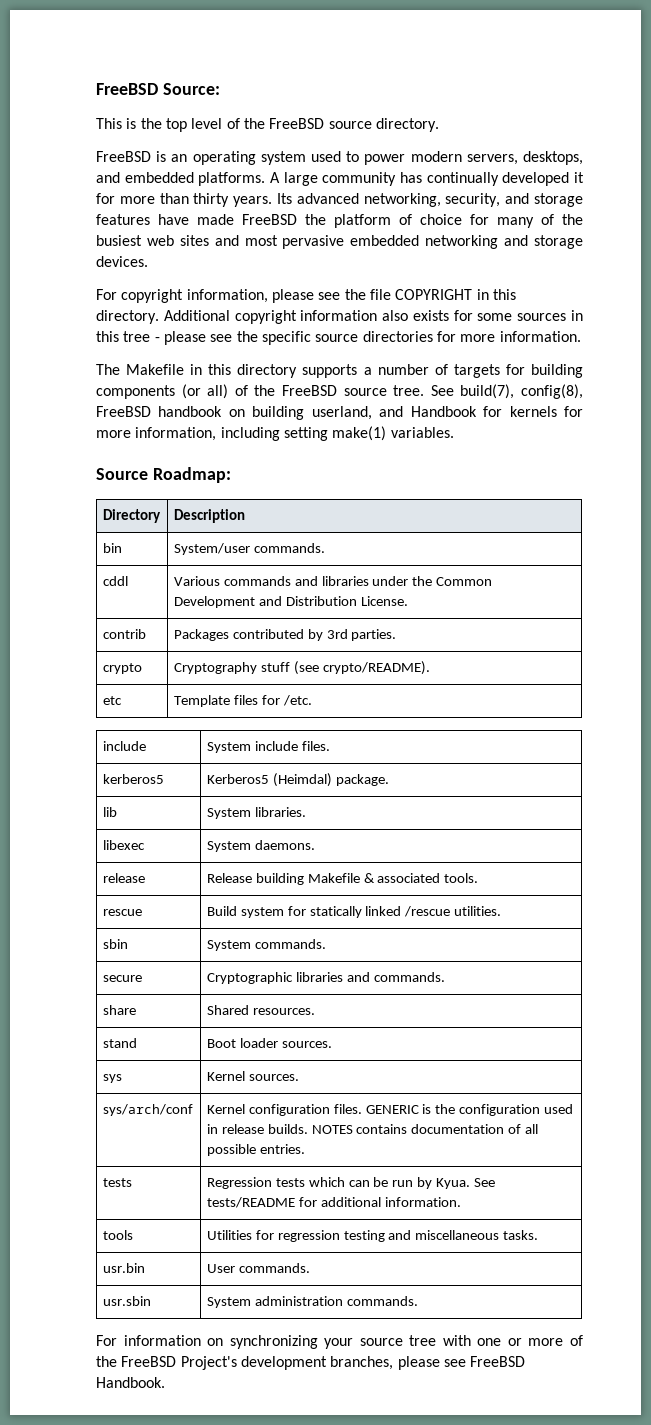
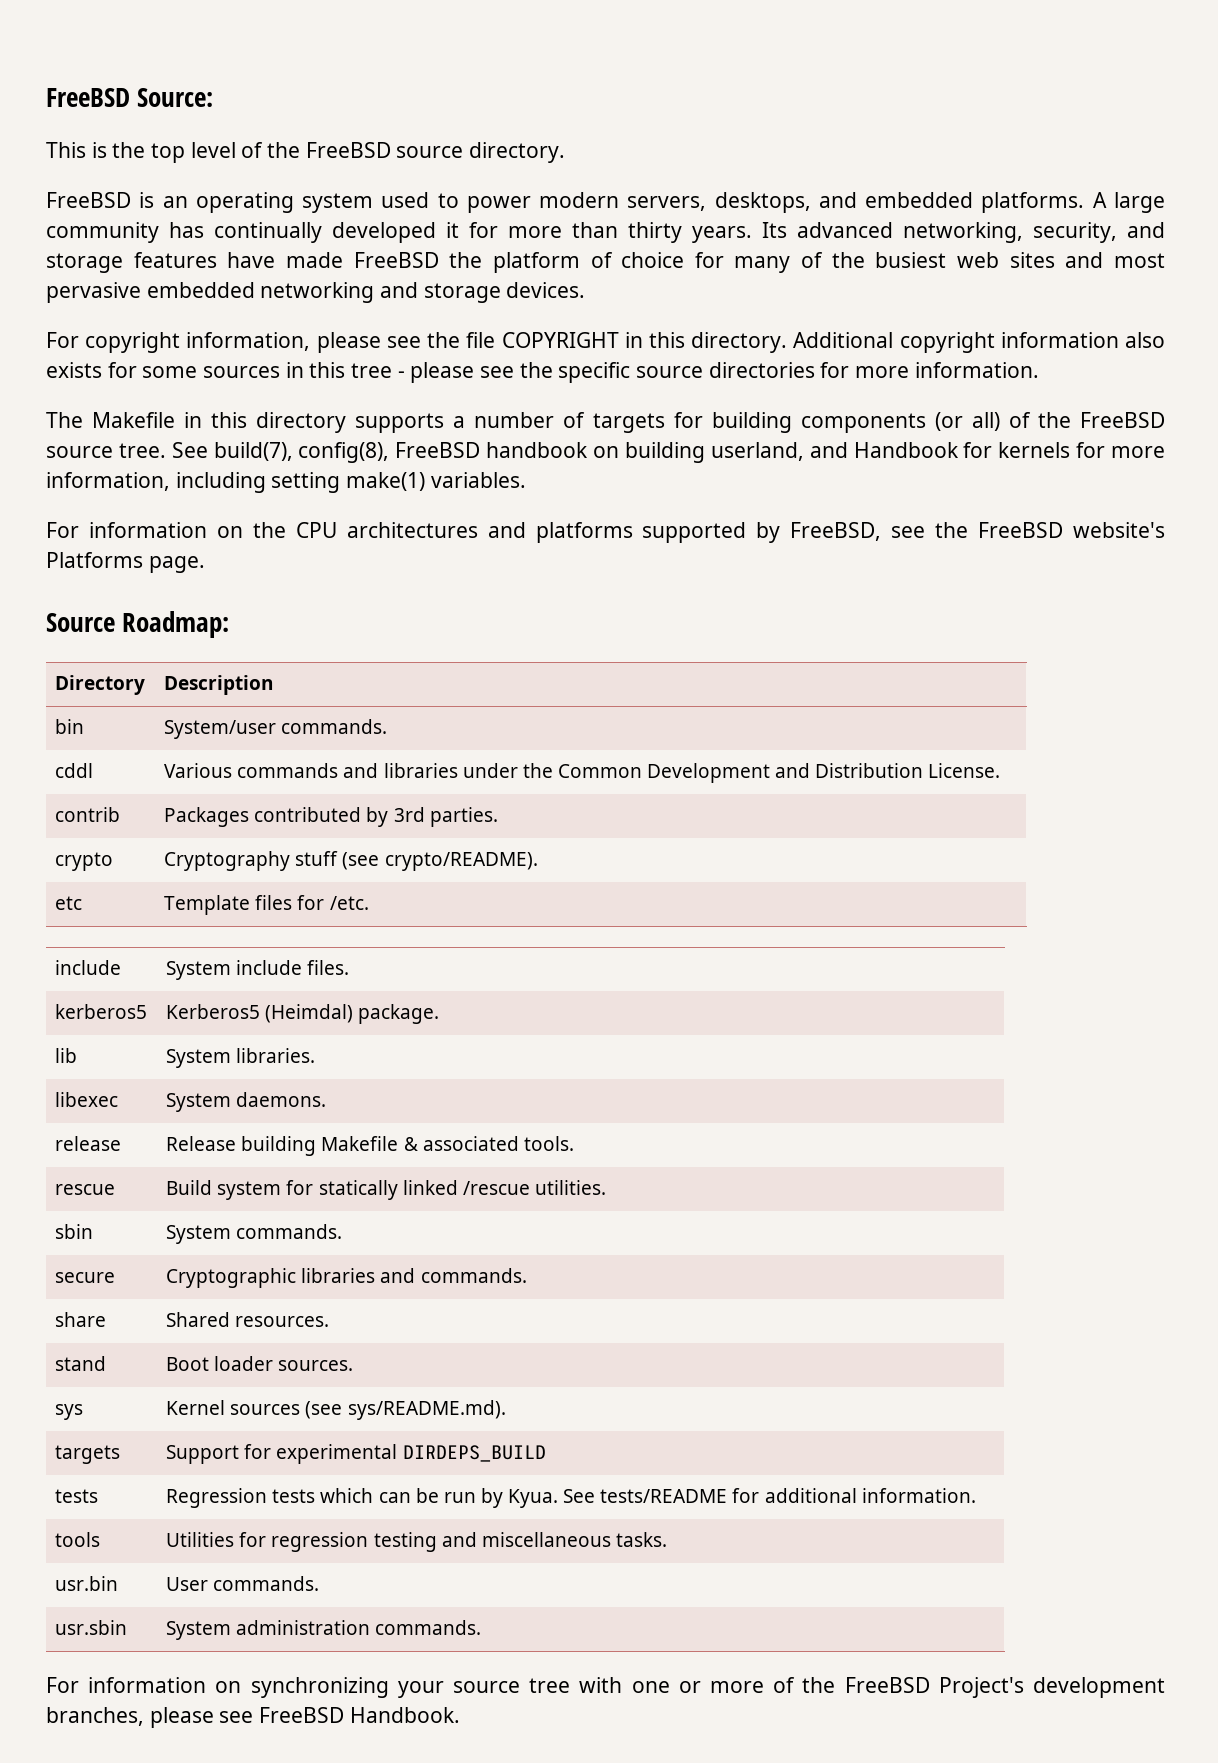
(454, 432) none -> [46,522,1165,543] [46,552,205,573] // For information on the CPU architectures and platforms supported by FreeBSD, see the FreeBSD website's Platforms page.
[248,1074,299,1081] [102,1104,193,1116] [206,1104,574,1116] [206,1124,539,1134] [206,1144,305,1156] sources. // sys/arch/conf | Kernel configuration files. GENERIC is the configuration used in release builds. NOTES contains documentation of all possible entries. -> [230,1400,506,1420] [55,1445,121,1464] [166,1444,546,1464] sources (see sys/README.md). // targets | Support for experimental DIRDEPS_BUILD

